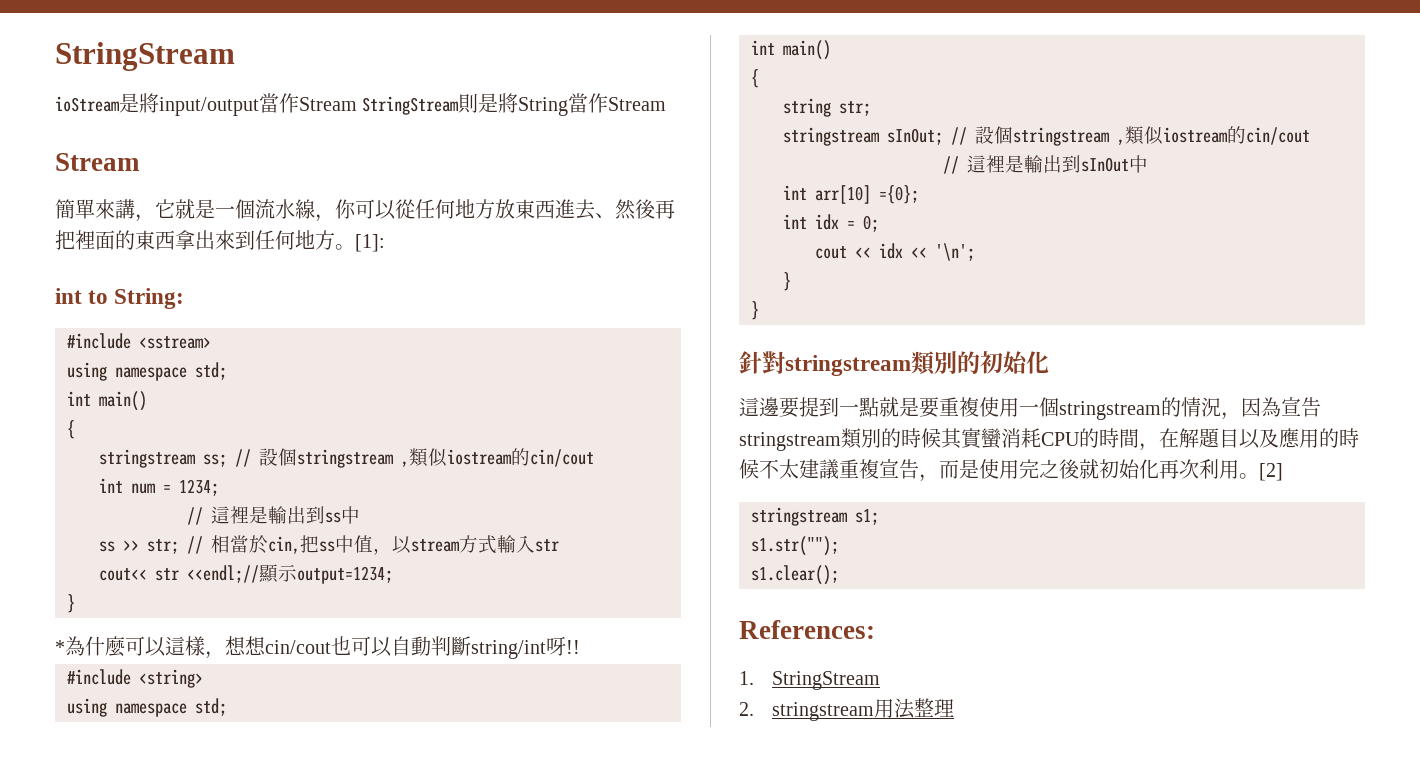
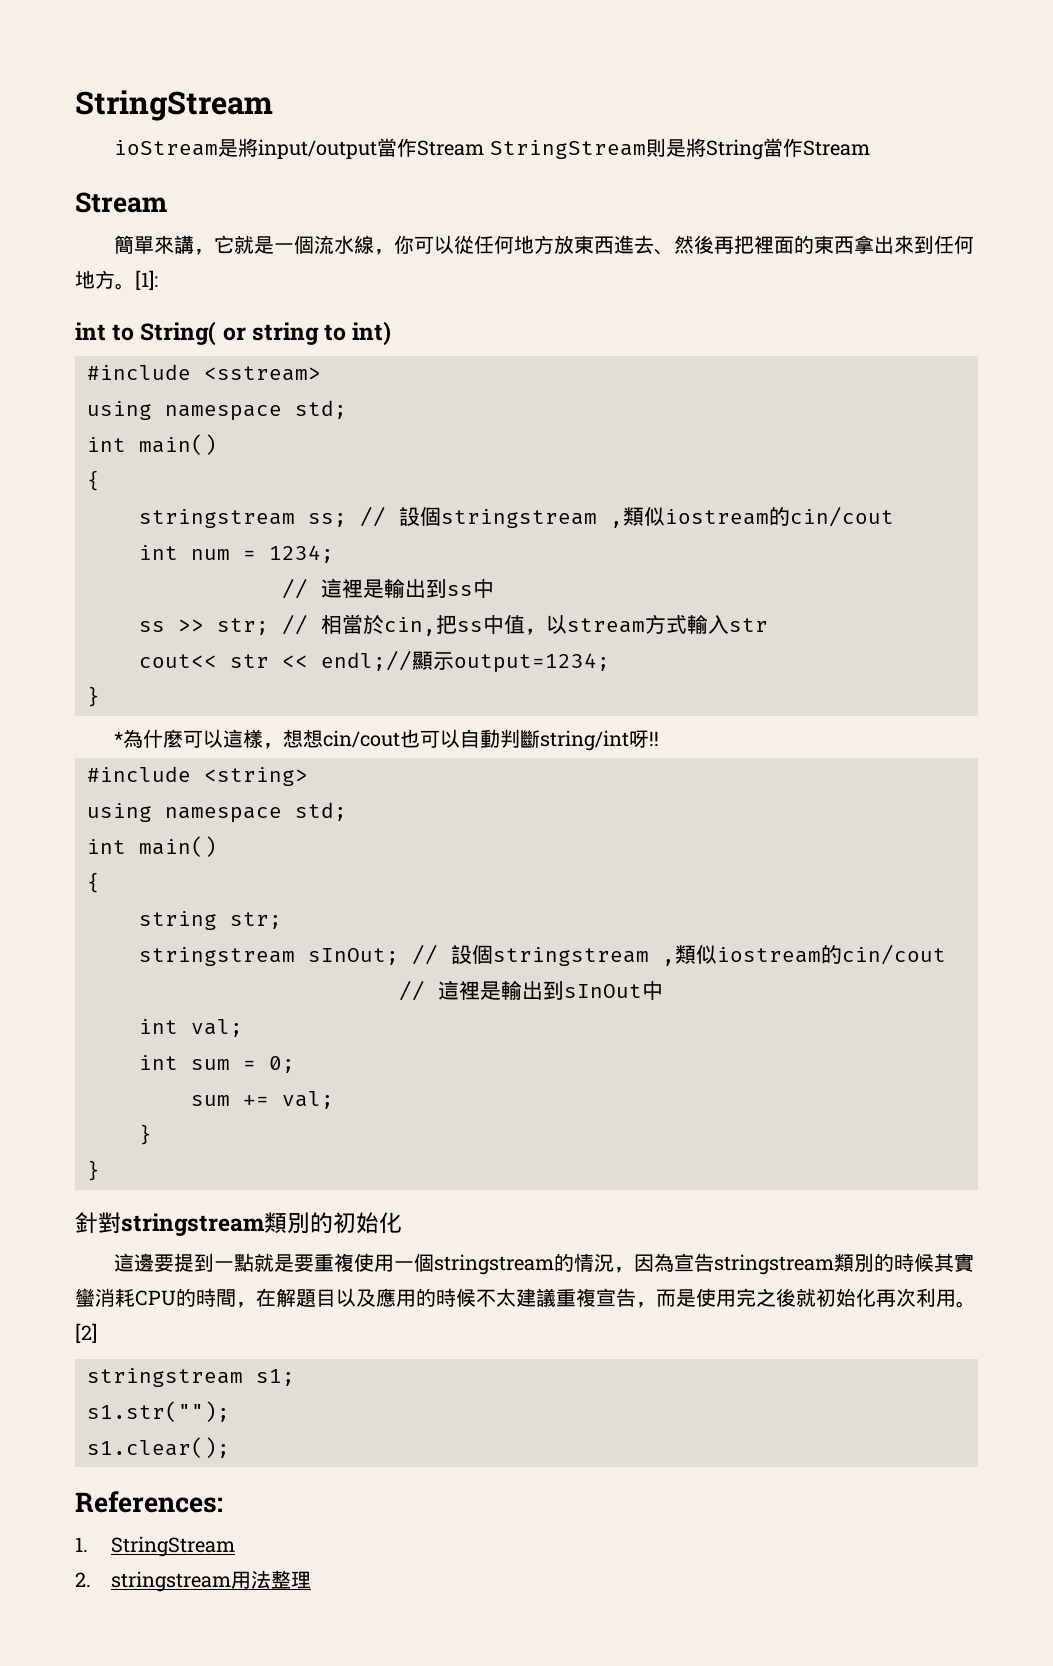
[114,288,185,309] String: -> [140,321,392,346] String( or string to int)
[187,565,259,583] <<endl;// -> [282,650,412,671] << endl;//
[815,185,919,204] [783,214,839,230] arr[10] ={0}; // int idx -> [191,1019,243,1037] [139,1055,230,1070] val; // int sum
[815,243,975,261] cout << idx << '\n'; -> [191,1091,334,1109] sum += val;

